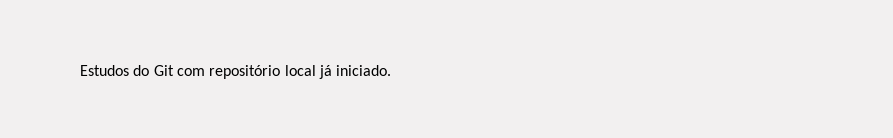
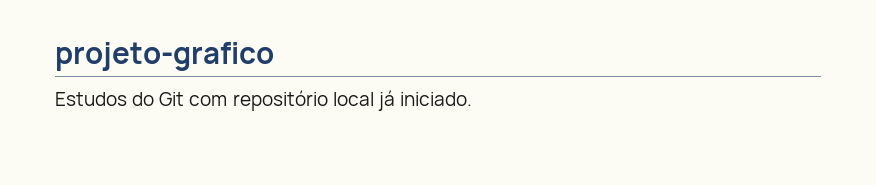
(80, 70) none -> [55,42,274,71] projeto-grafico //

